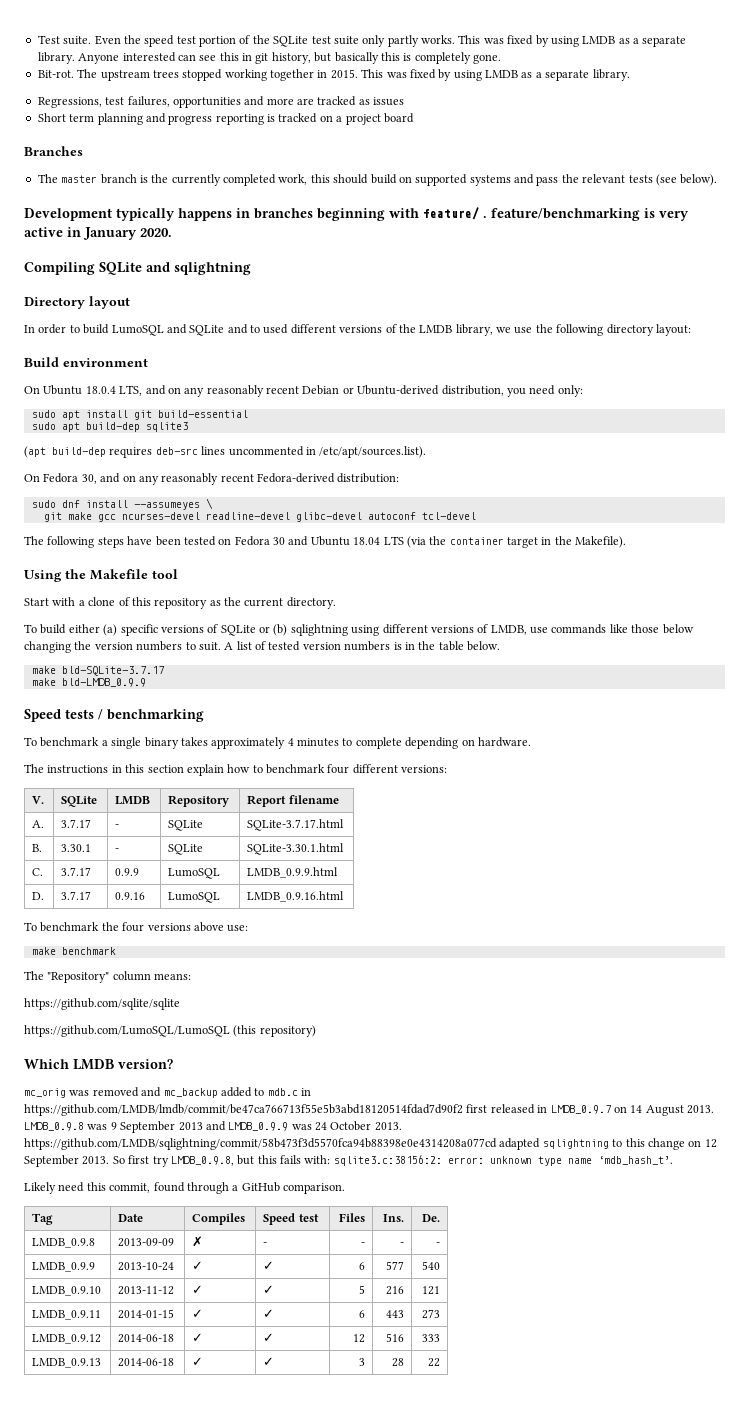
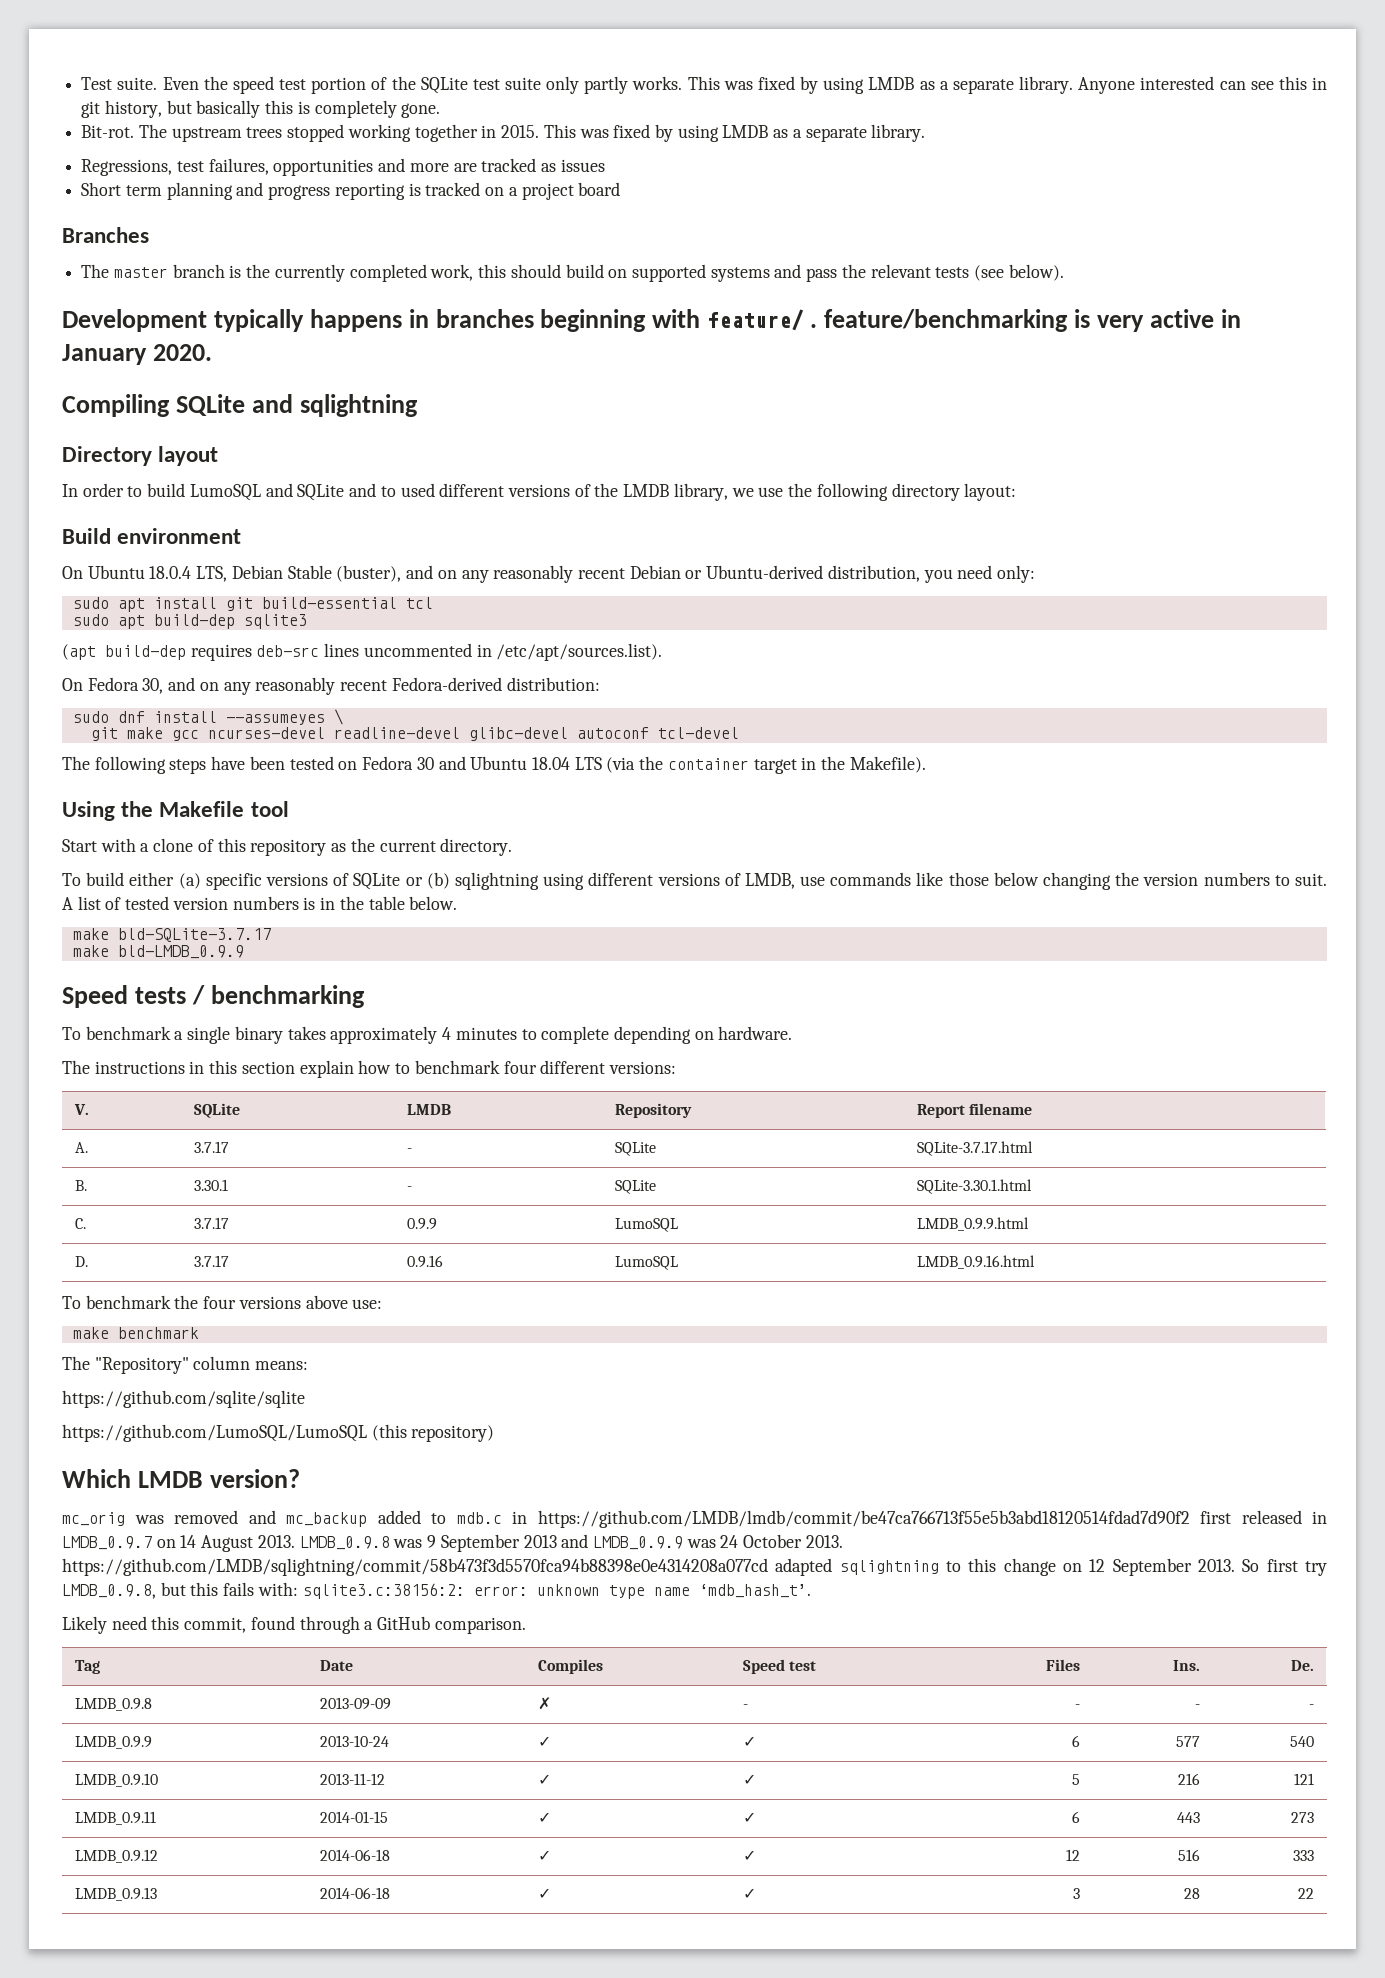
(143, 390) none -> [231,565,402,582] Debian Stable (buster),
(248, 414) none -> [405,597,433,609] tcl

